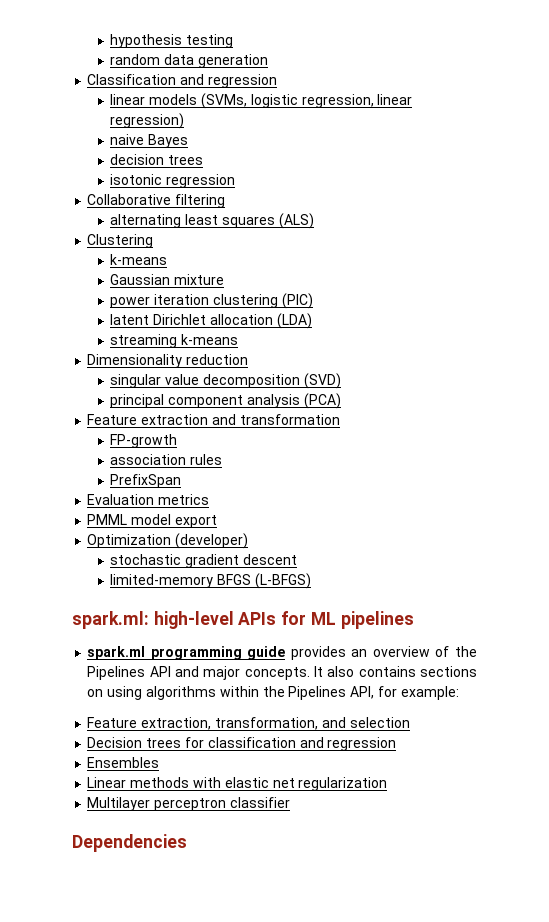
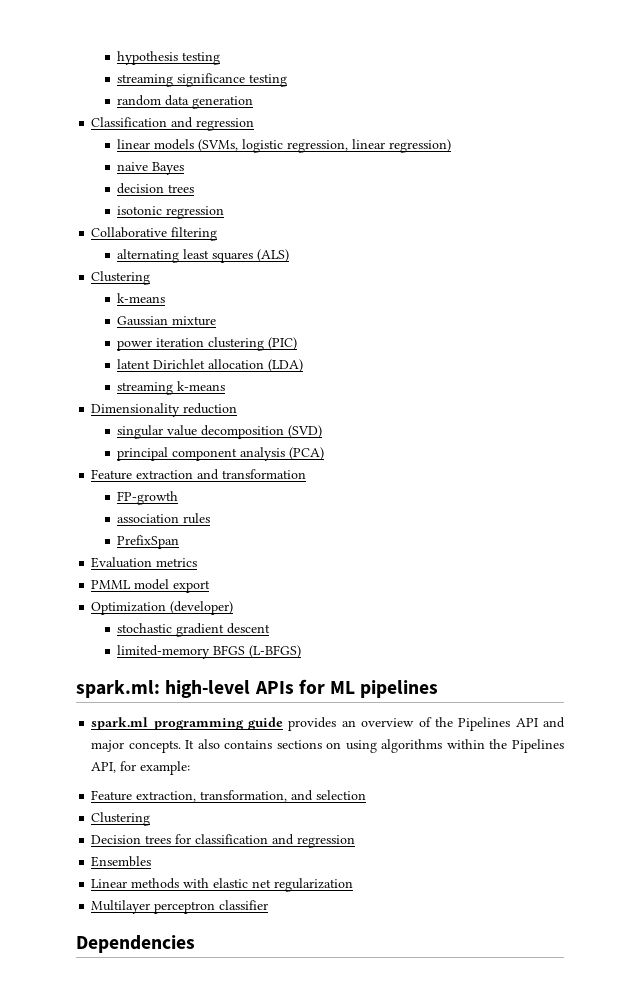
(234, 41) none -> [117,73,288,87] // streaming significance testing
(410, 722) none -> [91,812,151,826] // Clustering

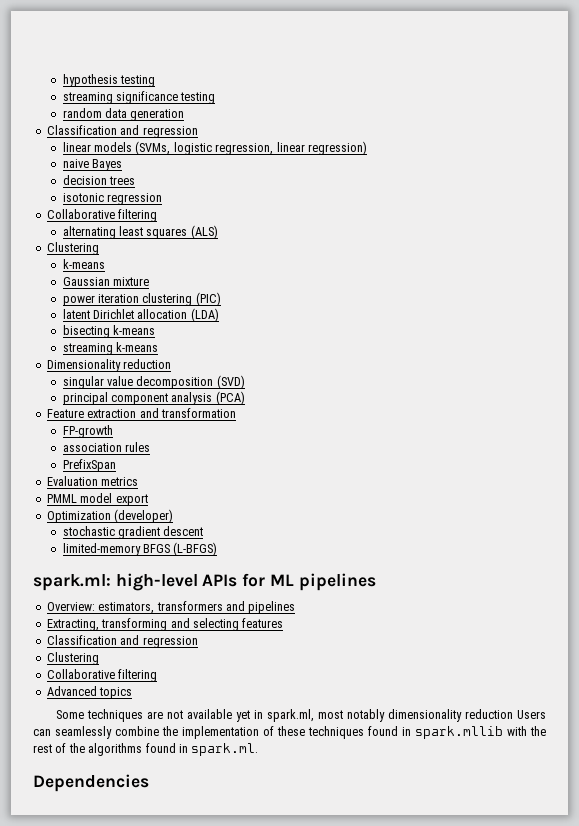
(304, 365) none -> [62,325,156,338] // bisecting k-means
[91,717,566,731] [91,739,564,753] [91,761,191,775] [91,790,367,802] [91,812,151,826] [91,834,356,848] [91,856,152,867] [91,878,354,892] [91,900,269,914] spark.ml programming guide provides an overview of the Pipelines API and major concepts. It also contains sections on using algorithms within the Pipelines API, for example: // Feature extraction, transformation, and selection // Clustering // Decision trees for classification and regression // Ensembles // Linear methods with elastic net regularization // Multilayer perceptron classifier -> [46,601,296,614] [46,618,284,631] [46,635,198,648] [46,652,99,665] [46,669,158,682] [46,686,133,699] [56,709,546,722] [33,726,546,739] [33,743,259,756] Overview: estimators, transformers and pipelines // Extracting, transforming and selecting features // Classification and regression // Clustering // Collaborative filtering // Advanced topics // Some techniques are not available yet in spark.ml, most notably dimensionality reduction Users can seamlessly combine the implementation of these techniques found in spark.mllib with the rest of the algorithms found in spark.ml.

